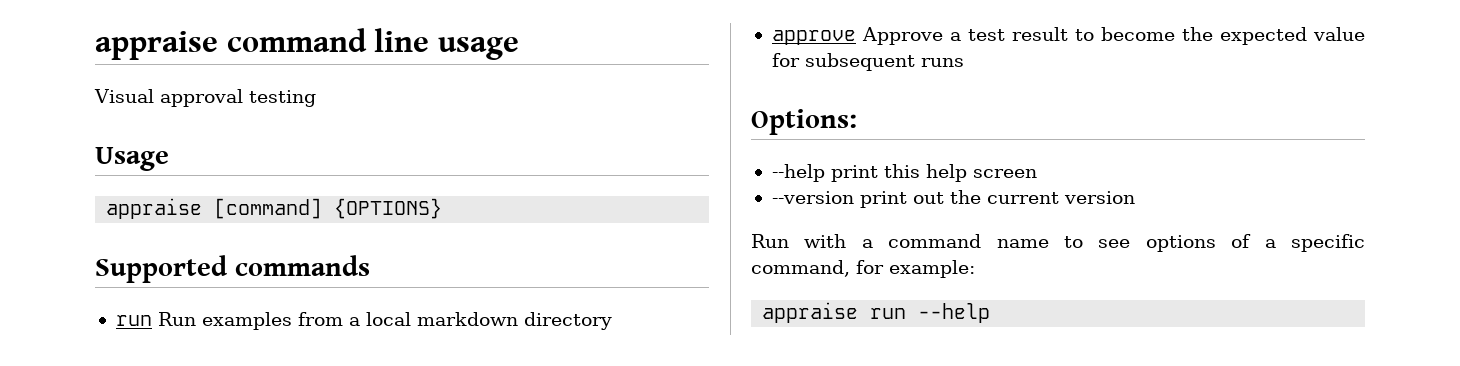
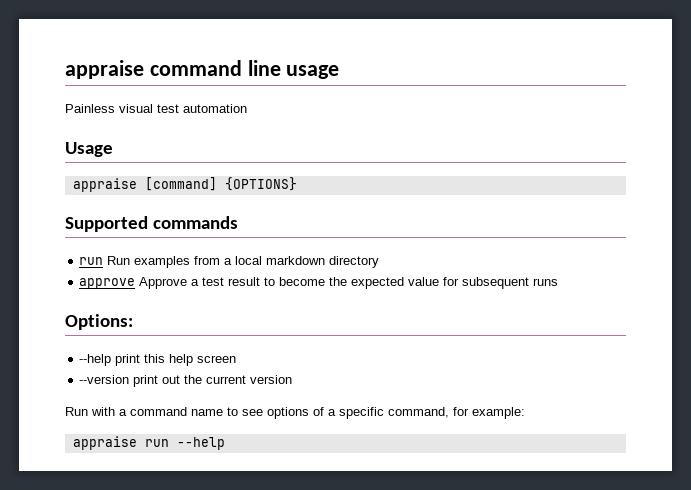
[94,89,316,107] Visual approval testing -> [65,104,247,113] Painless visual test automation

